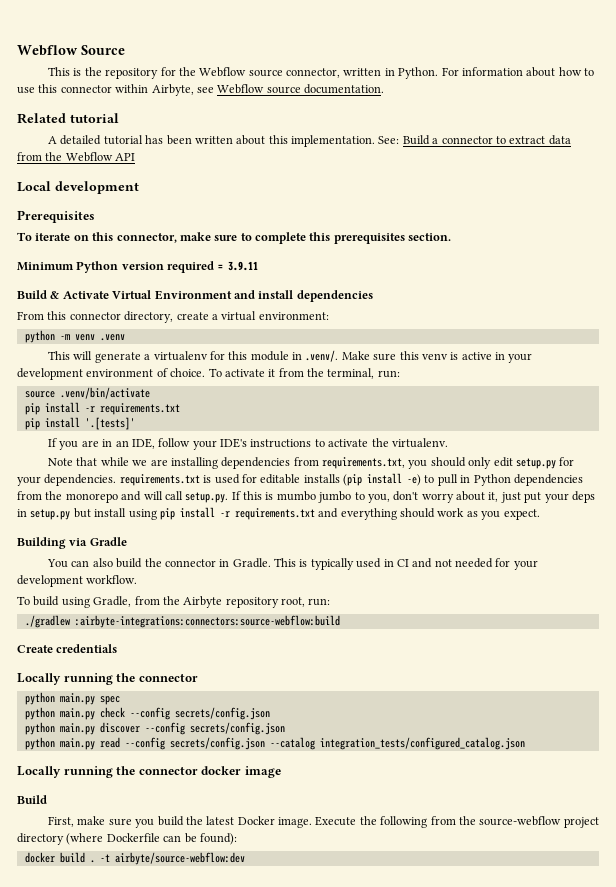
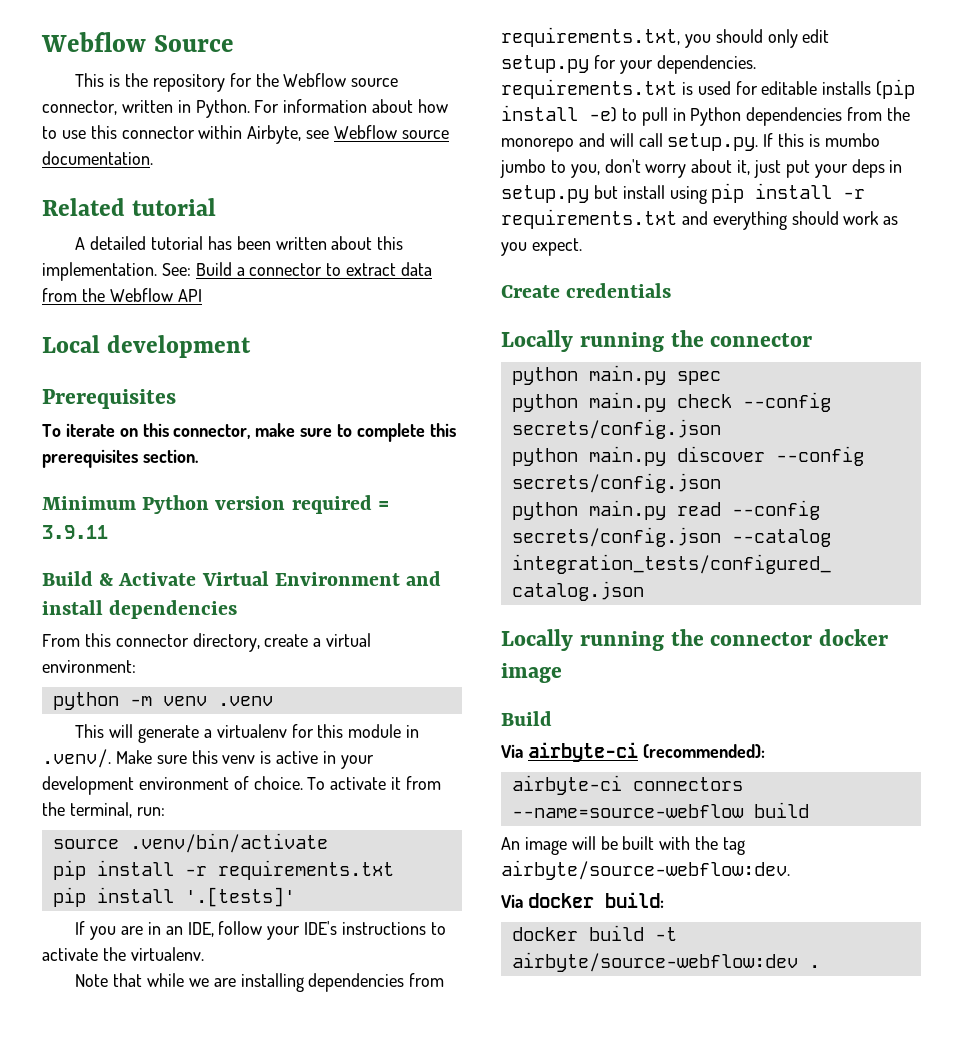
[17,537,127,549] [47,558,538,570] [17,575,138,587] [17,596,331,608] [24,615,340,628] // Building via Gradle // You can also build the connector in Gradle. This is typically used in CI and not needed for your development workflow. // To build using Gradle, from the Airbyte repository root, run: // ./gradlew :airbyte-integrations:connectors:source-webflow:build -> (582, 247) none
[48,816,599,828] [17,833,237,845] First, make sure you build the latest Docker image. Execute the following from the source-webflow project directory (where Dockerfile can be found): -> [501,742,765,762] [511,775,743,795] [511,802,809,818] [501,836,746,855] [501,860,790,880] [501,892,664,908] Via airbyte-ci (recommended): // airbyte-ci connectors --name=source-webflow build // An image will be built with the tag airbyte/source-webflow:dev. // Via docker build:
[89,860,95,863] . -> (644, 933) none
(245, 858) none -> [808,965,820,968] .

